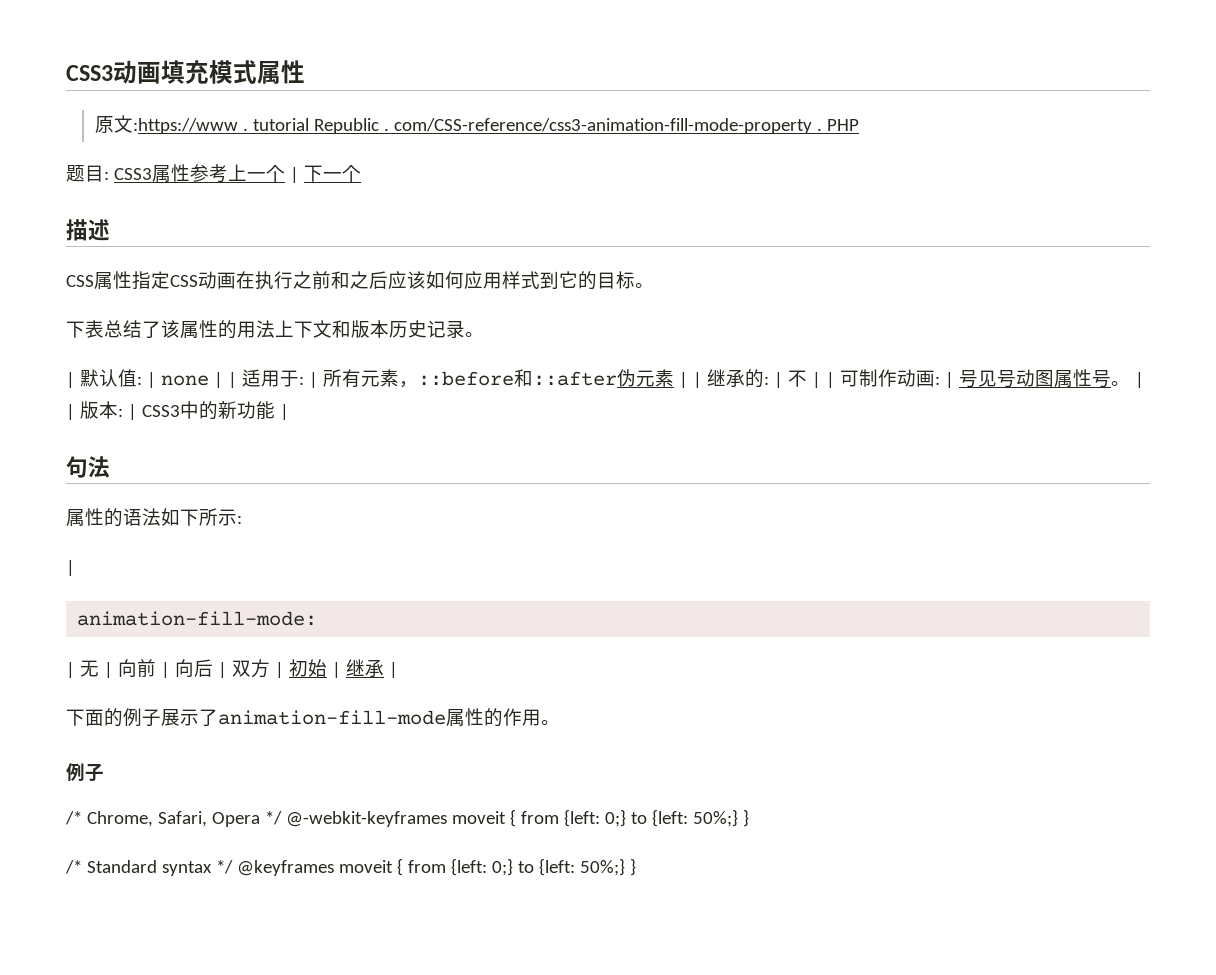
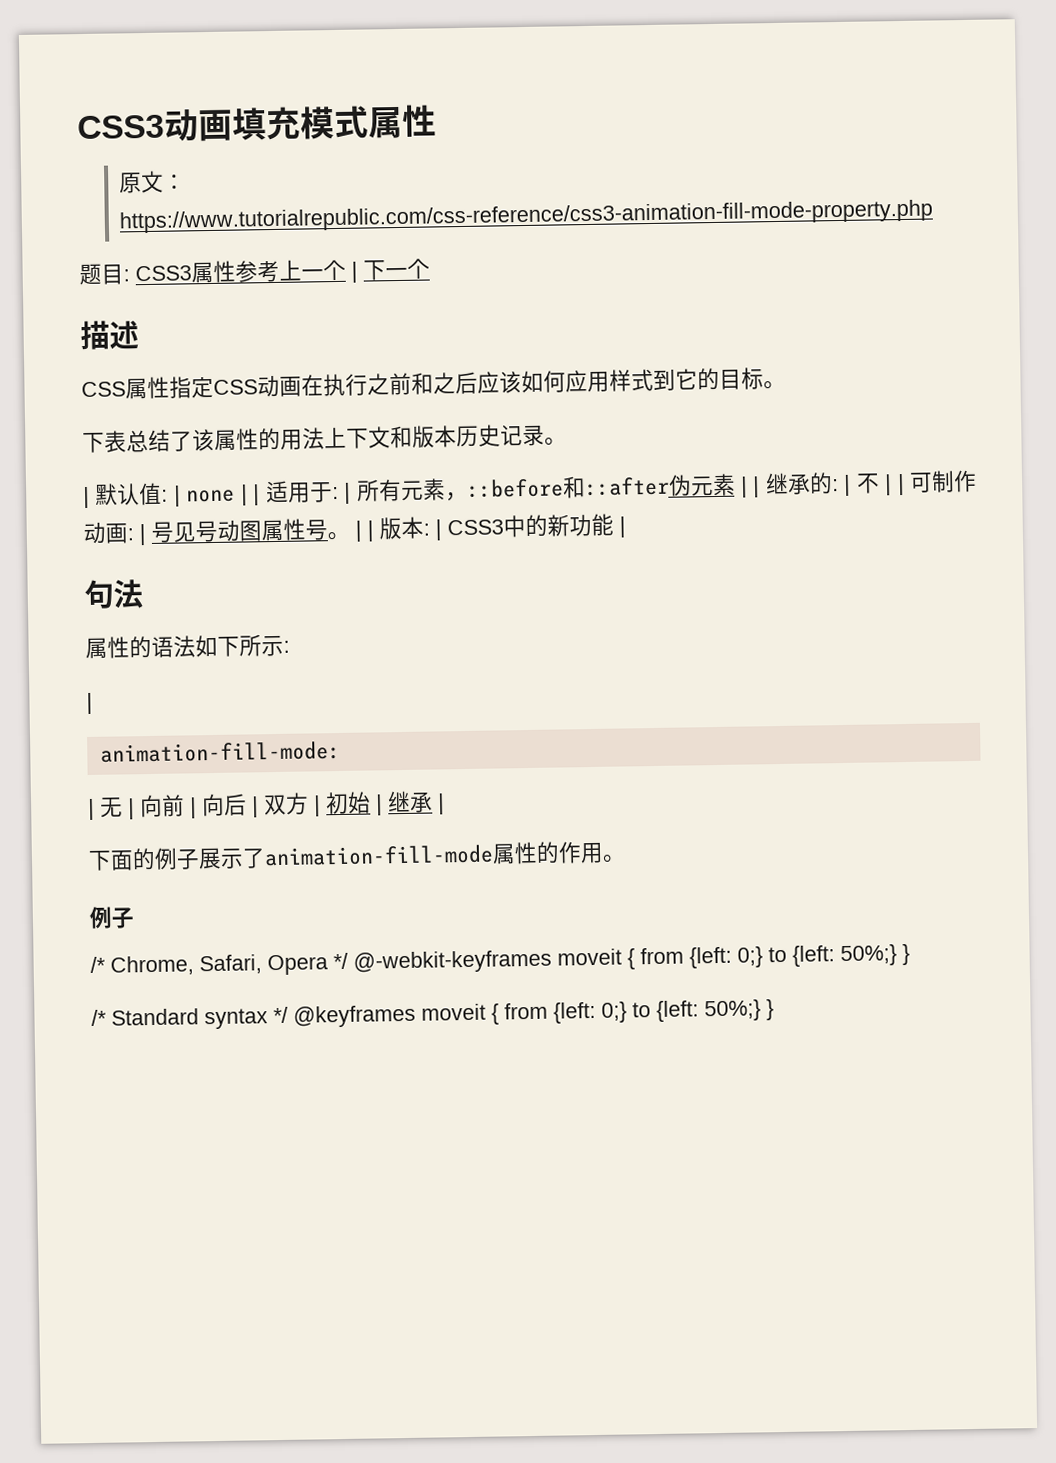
[132,118,859,134] :https://www . tutorial Republic . com/CSS-reference/css3-animation-fill-mode-property . PHP -> [163,174,187,190] [119,199,934,234] ：https://www.tutorialrepublic.com/css-reference/css3-animation-fill-mode-property.php

